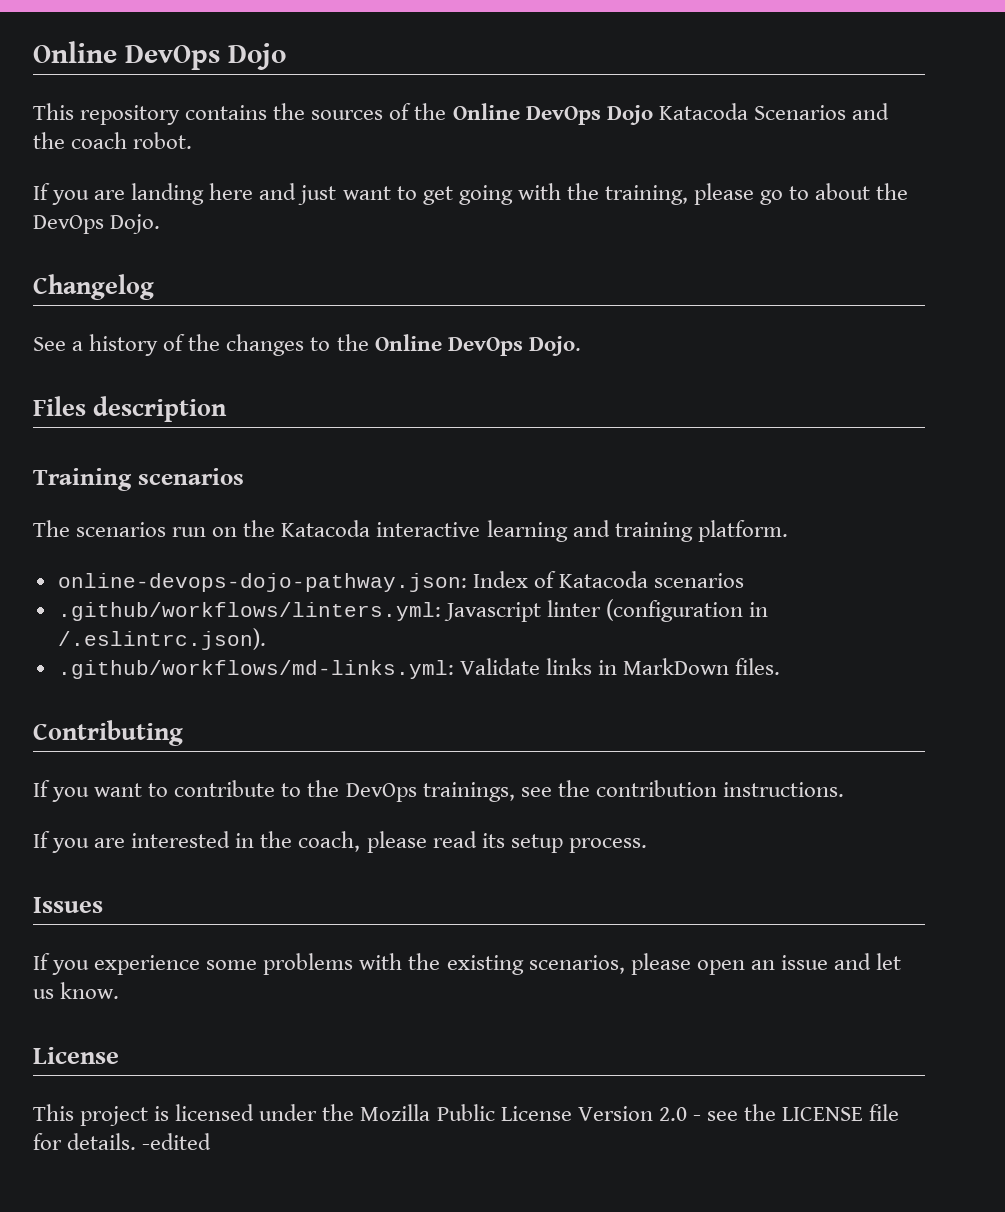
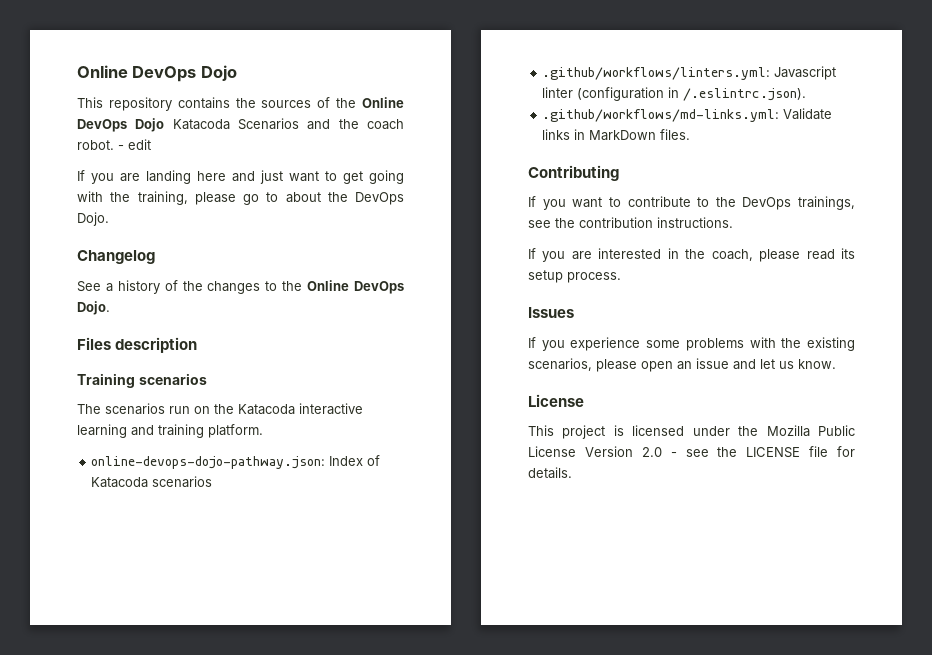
(193, 140) none -> [118,139,151,150] - edit
[142,1133,212,1150] -edited -> (572, 473) none

